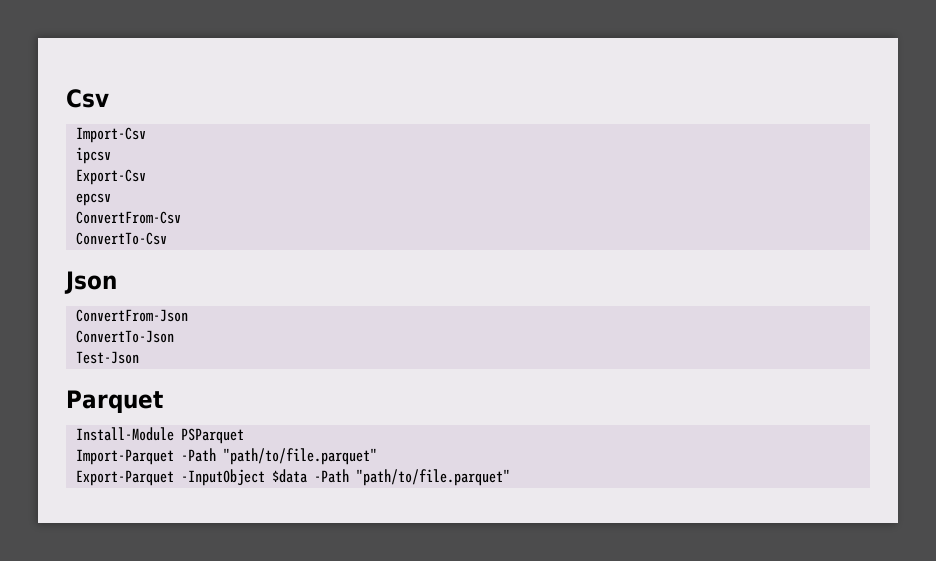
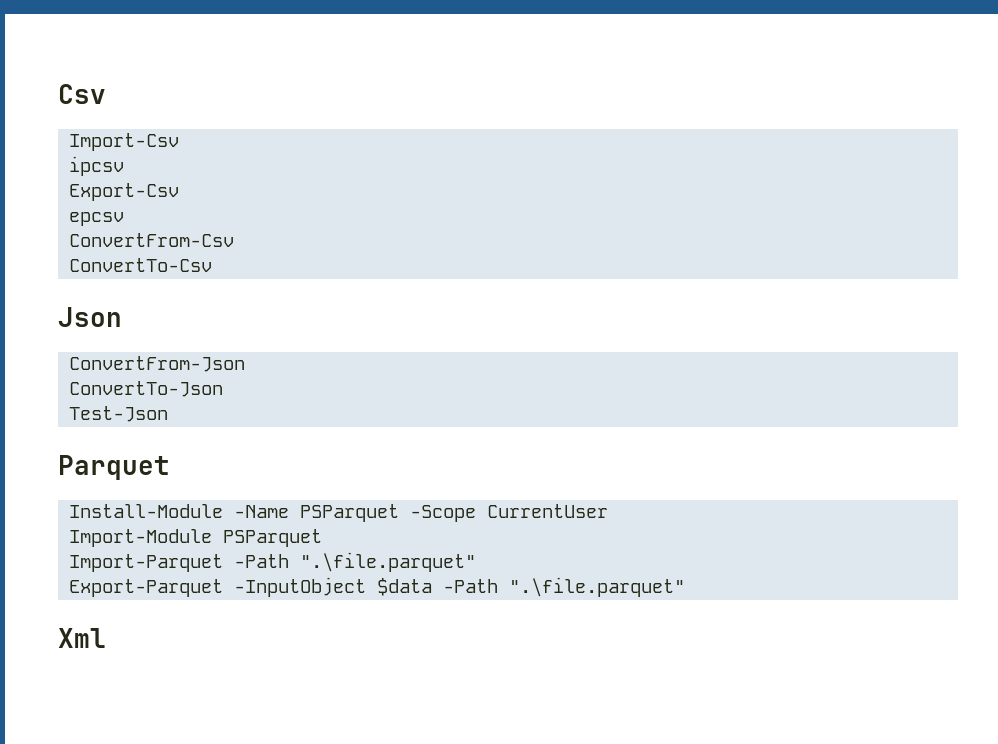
(175, 434) none -> [233,504,608,522] [68,529,212,547] -Name PSParquet -Scope CurrentUser // Import-Module
[223,448,378,465] "path/to/file.parquet" -> [299,552,476,572] ".\file.parquet"
[356,469,511,486] "path/to/file.parquet" -> [508,577,685,597] [58,628,106,648] ".\file.parquet" // Xml

